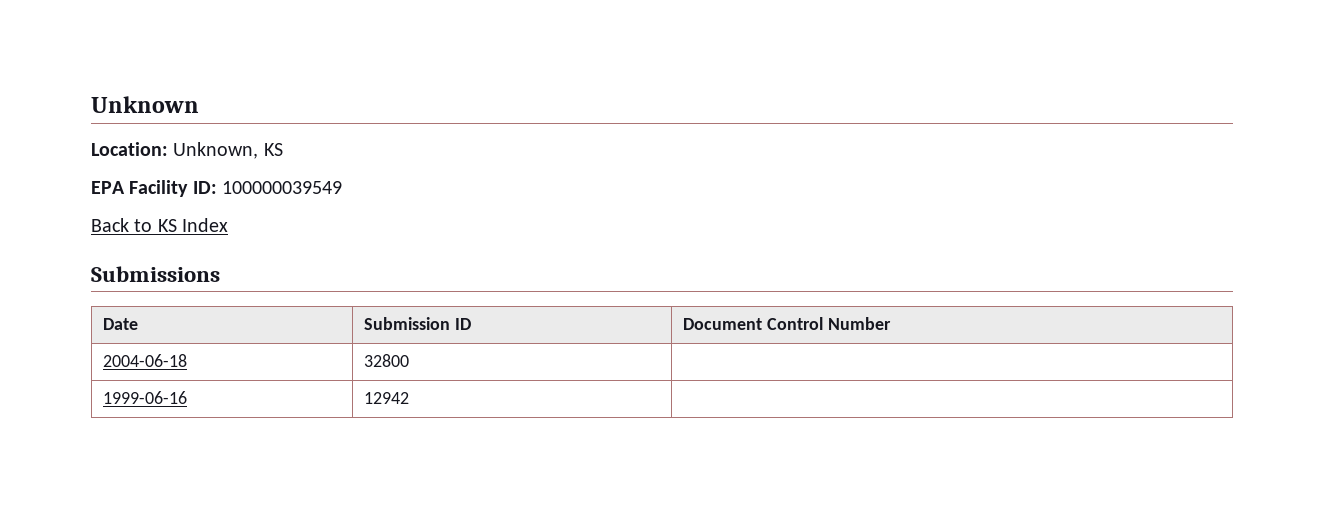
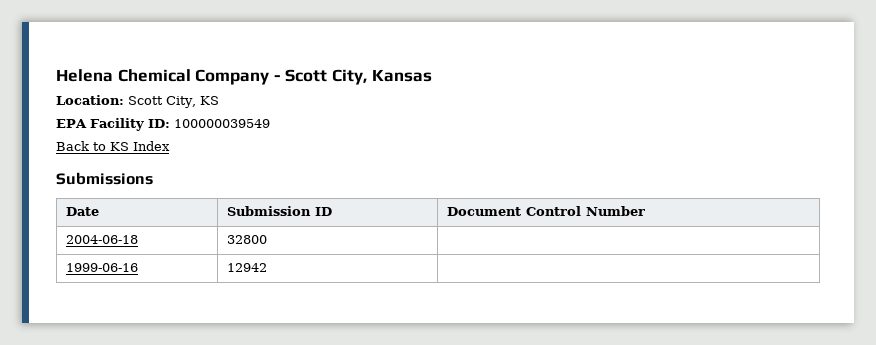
[91,96,199,113] Unknown -> [56,69,432,85] Helena Chemical Company - Scott City, Kansas
[173,142,259,159] Unknown, -> [128,96,196,108] Scott City,

